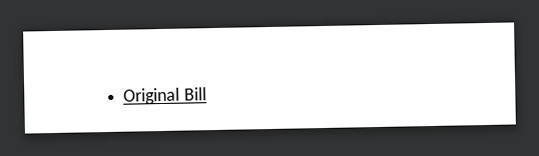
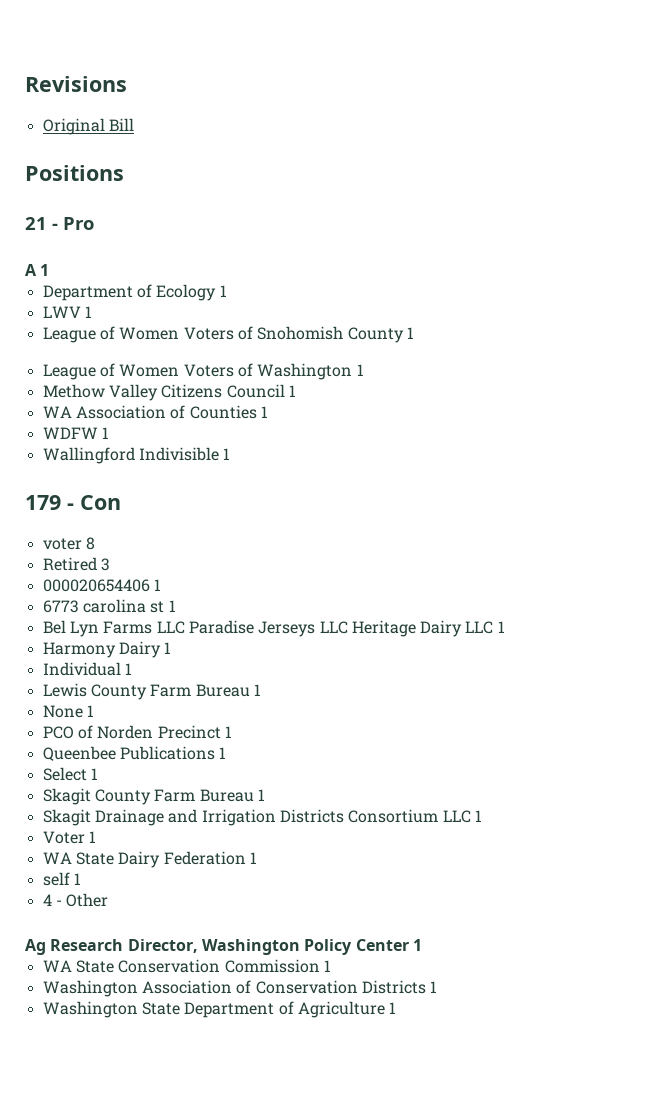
(123, 96) none -> [25,76,127,92] Revisions //
(207, 94) none -> [25,165,124,181] [25,217,94,230] [25,264,50,276] [42,284,227,301] [42,306,92,318] [42,326,414,343] [42,363,364,380] [42,384,296,401] [42,405,268,419] [42,427,109,439] [42,447,231,464] [25,495,121,510] [42,537,95,550] [42,557,110,571] [42,579,161,592] [42,599,176,613] [42,620,505,637] [42,641,172,658] [42,662,132,676] [42,683,261,700] [42,705,94,718] [42,725,232,739] [42,746,227,761] [42,767,98,781] [42,788,265,805] [42,809,482,826] [42,831,96,844] [42,851,257,868] [42,872,81,886] [42,893,109,907] [25,939,422,955] [42,959,331,973] [42,980,438,997] [42,1001,397,1018] // Positions // 21 - Pro // A 1 // Department of Ecology 1 // LWV 1 // League of Women Voters of Snohomish County 1 // League of Women Voters of Washington 1 // Methow Valley Citizens Council 1 // WA Association of Counties 1 // WDFW 1 // Wallingford Indivisible 1 // 179 - Con // voter 8 // Retired 3 // 000020654406 1 // 6773 carolina st 1 // Bel Lyn Farms LLC Paradise Jerseys LLC Heritage Dairy LLC 1 // Harmony Dairy 1 // Individual 1 // Lewis County Farm Bureau 1 // None 1 // PCO of Norden Precinct 1 // Queenbee Publications 1 // Select 1 // Skagit County Farm Bureau 1 // Skagit Drainage and Irrigation Districts Consortium LLC 1 // Voter 1 // WA State Dairy Federation 1 // self 1 // 4 - Other // Ag Research Director, Washington Policy Center 1 // WA State Conservation Commission 1 // Washington Association of Conservation Districts 1 // Washington State Department of Agriculture 1

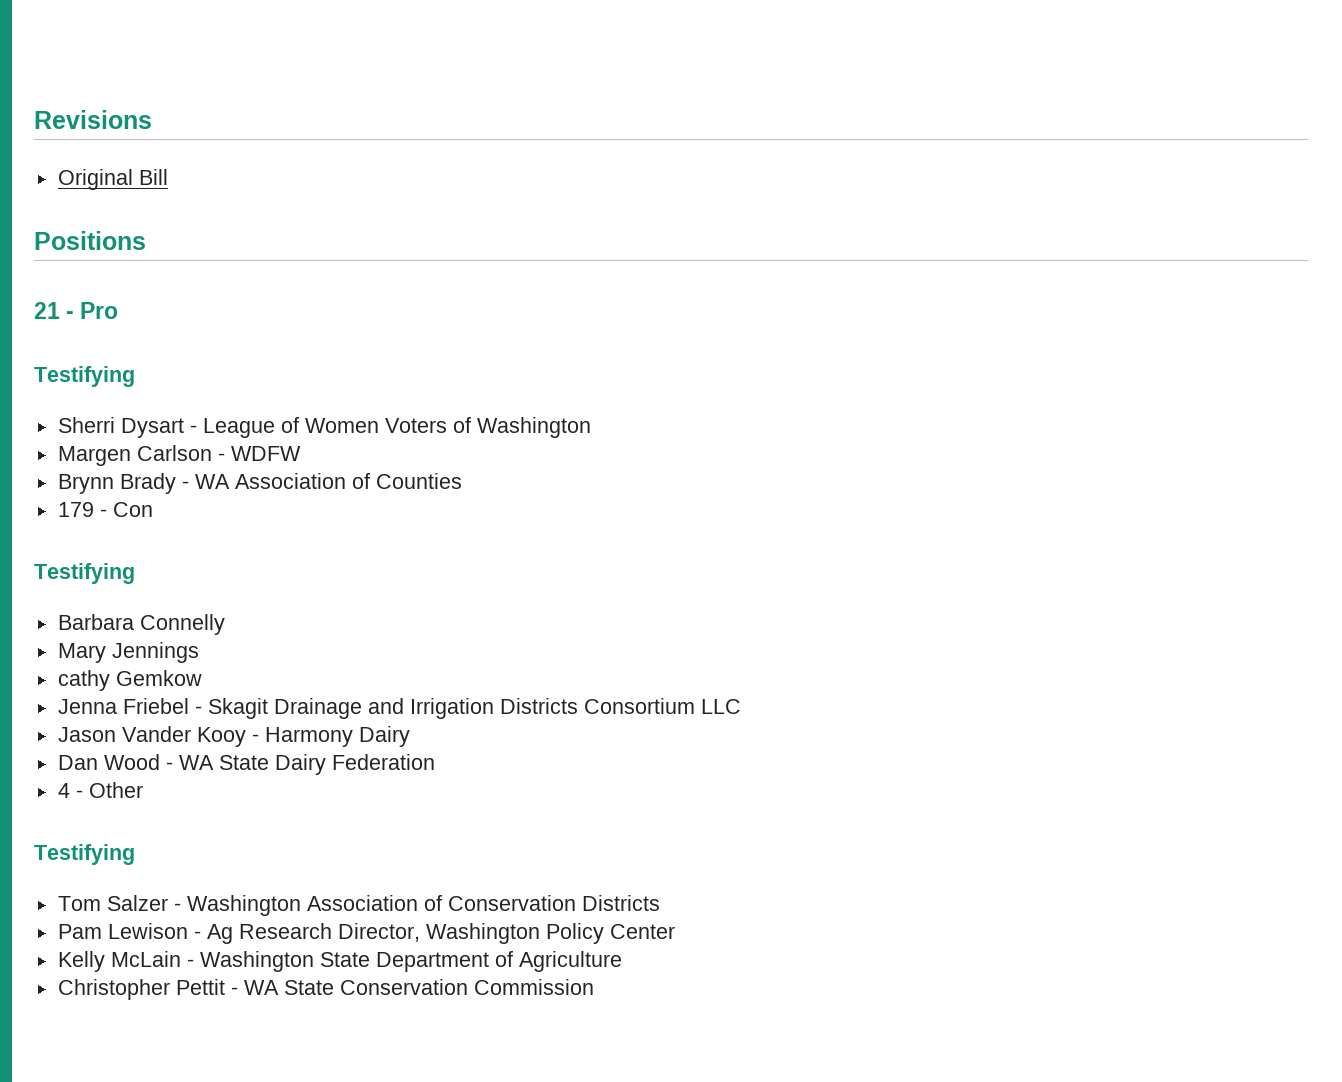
[25,264,50,276] [42,284,227,301] [42,306,92,318] [42,326,414,343] A 1 // Department of Ecology 1 // LWV 1 // League of Women Voters of Snohomish County 1 // -> [34,366,135,387] [57,417,197,438] Testifying // Sherri Dysart -
[356,364,364,376] [42,384,296,401] [42,405,268,419] [42,427,109,439] [42,447,231,464] [25,495,121,510] [42,537,95,550] [42,557,110,571] [42,579,161,592] [42,599,176,613] [42,620,505,637] [42,641,172,658] [42,662,132,676] [42,683,261,700] [42,705,94,718] [42,725,232,739] [42,746,227,761] [42,767,98,781] [42,788,265,805] 1 // Methow Valley Citizens Council 1 // WA Association of Counties 1 // WDFW 1 // Wallingford Indivisible 1 // 179 - Con // voter 8 // Retired 3 // 000020654406 1 // 6773 carolina st 1 // Bel Lyn Farms LLC Paradise Jerseys LLC Heritage Dairy LLC 1 // Harmony Dairy 1 // Individual 1 // Lewis County Farm Bureau 1 // None 1 // PCO of Norden Precinct 1 // Queenbee Publications 1 // Select 1 // Skagit County Farm Bureau 1 // -> [57,445,301,466] [57,473,462,494] [57,502,153,517] [34,563,135,584] [57,614,225,635] [57,642,199,663] [57,670,202,691] [57,698,202,714] // Margen Carlson - WDFW // Brynn Brady - WA Association of Counties // 179 - Con // Testifying // Barbara Connelly // Mary Jennings // cathy Gemkow // Jenna Friebel -
[474,810,482,822] [42,831,96,844] 1 // Voter 1 // -> [57,726,410,747] [57,754,173,770] // Jason Vander Kooy - Harmony Dairy // Dan Wood -
[249,852,257,864] [42,872,81,886] 1 // self 1 -> (435, 762) none
(109, 900) none -> [34,844,135,865] [57,895,660,916] [57,923,201,939] Testifying // Tom Salzer - Washington Association of Conservation Districts // Pam Lewison -
[412,939,422,951] [42,959,331,973] [42,980,438,997] 1 // WA State Conservation Commission 1 // Washington Association of Conservation Districts 1 // -> [57,951,194,972] // Kelly McLain -
[389,1002,397,1014] 1 -> [57,979,594,1000] // Christopher Pettit - WA State Conservation Commission

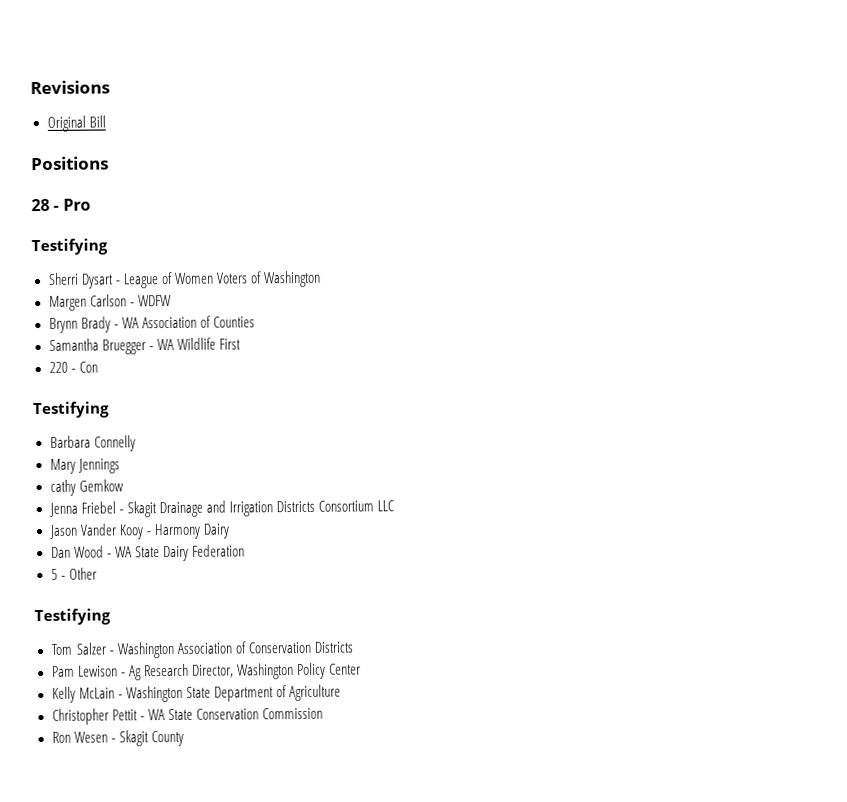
[34,302,60,319] 21 -> [31,198,50,212] 28
[57,502,94,517] 179 -> [48,337,241,355] [48,361,68,373] Samantha Bruegger - WA Wildlife First // 220
[57,783,70,798] 4 -> [50,568,58,580] 5
(594, 987) none -> [51,730,184,747] // Ron Wesen - Skagit County

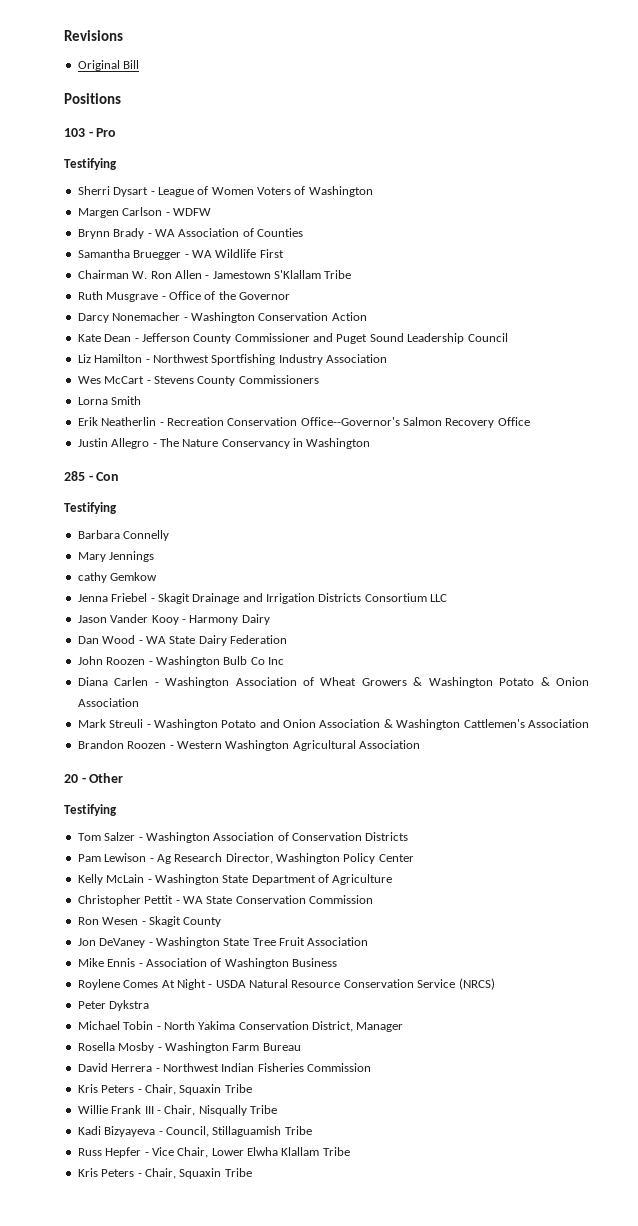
[31,198,50,212] 28 -> [64,128,85,137] 103
[48,361,68,373] 220 -> [77,270,352,279] [77,291,290,302] [77,312,367,323] [77,333,508,344] [77,354,387,365] [77,375,319,386] [77,396,142,405] [77,417,530,428] [77,438,371,449] [64,471,85,481] Chairman W. Ron Allen - Jamestown S'Klallam Tribe // Ruth Musgrave - Office of the Governor // Darcy Nonemacher - Washington Conservation Action // Kate Dean - Jefferson County Commissioner and Puget Sound Leadership Council // Liz Hamilton - Northwest Sportfishing Industry Association // Wes McCart - Stevens County Commissioners // Lorna Smith // Erik Neatherlin - Recreation Conservation Office--Governor's Salmon Recovery Office // Justin Allegro - The Nature Conservancy in Washington // 285
[50,568,58,580] 5 -> [77,656,284,667] [77,677,589,688] [77,698,139,707] [77,719,589,730] [77,740,420,751] [64,774,78,783] John Roozen - Washington Bulb Co Inc // Diana Carlen - Washington Association of Wheat Growers & Washington Potato & Onion Association // Mark Streuli - Washington Potato and Onion Association & Washington Cattlemen's Association // Brandon Roozen - Western Washington Agricultural Association // 20
(184, 738) none -> [77,937,369,948] [77,958,337,969] [77,978,495,990] [77,1000,150,1011] [77,1021,404,1032] [77,1042,301,1053] [77,1063,371,1072] [77,1084,252,1095] [77,1105,277,1116] [77,1126,312,1137] [77,1147,350,1158] [77,1168,252,1179] // Jon DeVaney - Washington State Tree Fruit Association // Mike Ennis - Association of Washington Business // Roylene Comes At Night - USDA Natural Resource Conservation Service (NRCS) // Peter Dykstra // Michael Tobin - North Yakima Conservation District, Manager // Rosella Mosby - Washington Farm Bureau // David Herrera - Northwest Indian Fisheries Commission // Kris Peters - Chair, Squaxin Tribe // Willie Frank III - Chair, Nisqually Tribe // Kadi Bizyayeva - Council, Stillaguamish Tribe // Russ Hepfer - Vice Chair, Lower Elwha Klallam Tribe // Kris Peters - Chair, Squaxin Tribe

